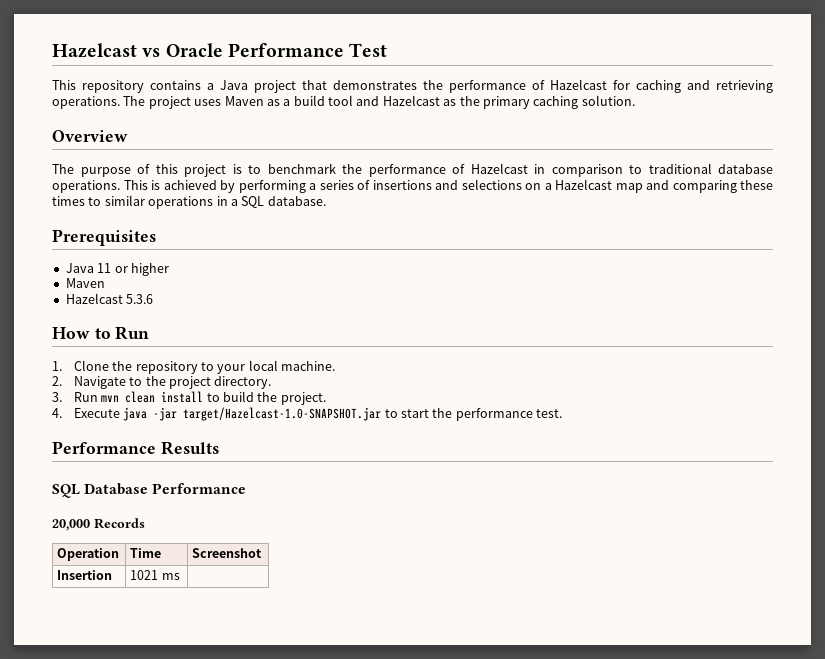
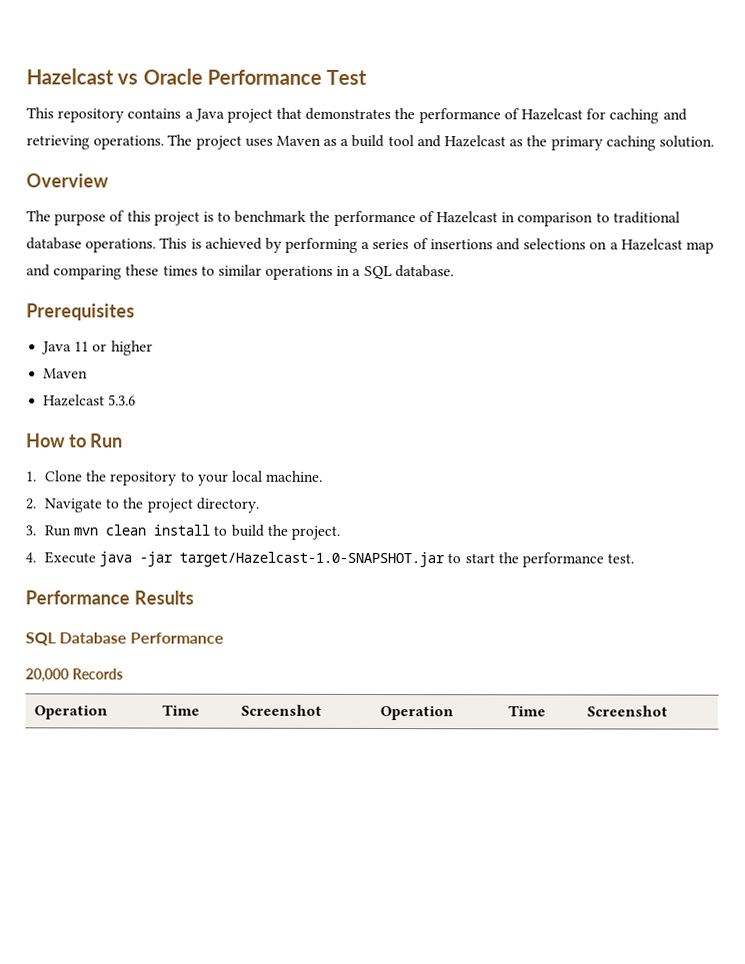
[57,570,113,580] [130,570,180,580] // Insertion | 1021 ms | -> [379,706,454,721] [507,705,546,717] [586,705,668,717] | Operation | Time | Screenshot

